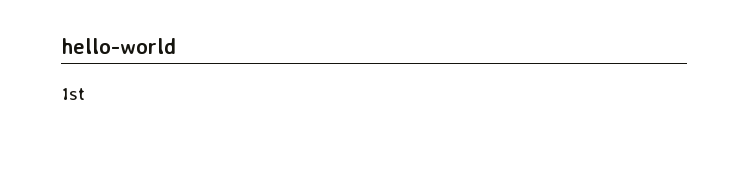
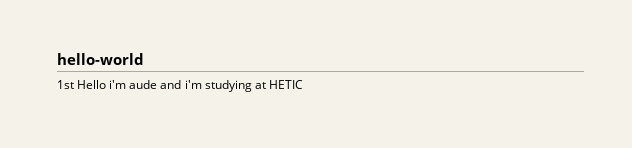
(85, 94) none -> [77,80,303,92] Hello i'm aude and i'm studying at HETIC

